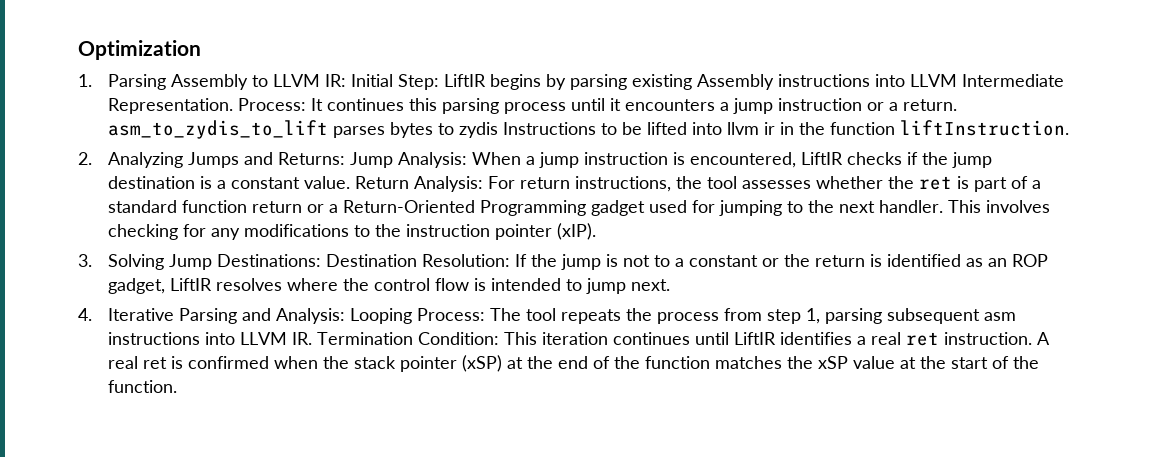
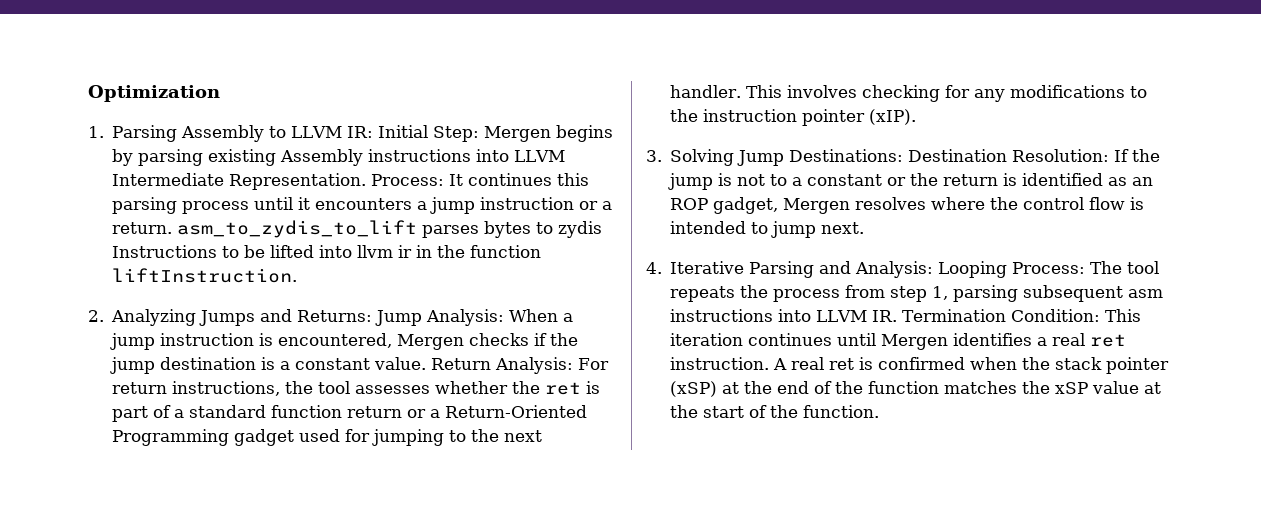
[444,74,487,87] LiftIR -> [484,126,552,142] Mergen
[801,152,844,165] LiftIR -> [397,334,465,350] Mergen
[170,278,213,291] LiftIR -> [783,198,851,214] Mergen
[734,332,777,345] LiftIR -> [881,334,949,350] Mergen

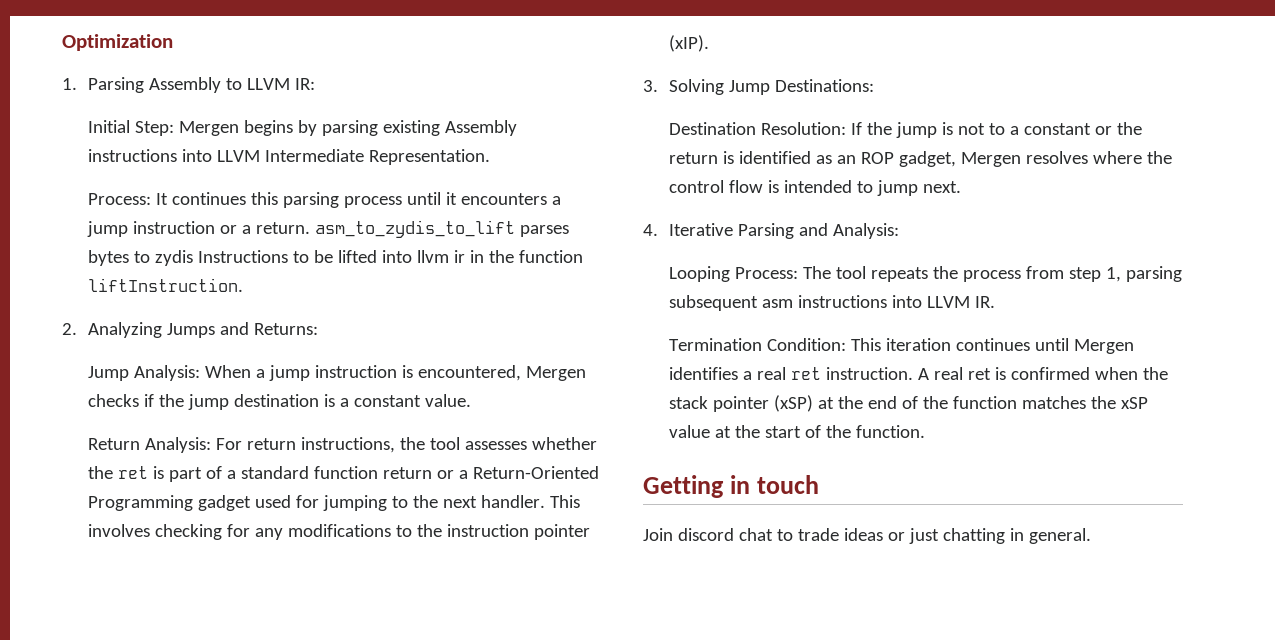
(374, 132) none -> (315, 84) //
(367, 181) none -> (490, 157) //
(373, 316) none -> (318, 329) //
(427, 363) none -> (471, 400) //
(904, 155) none -> (874, 85) //
(934, 269) none -> (899, 231) //
(898, 316) none -> (995, 302) //
(880, 411) none -> [643,475,820,498] [643,528,1091,544] // Getting in touch // Join discord chat to trade ideas or just chatting in general.

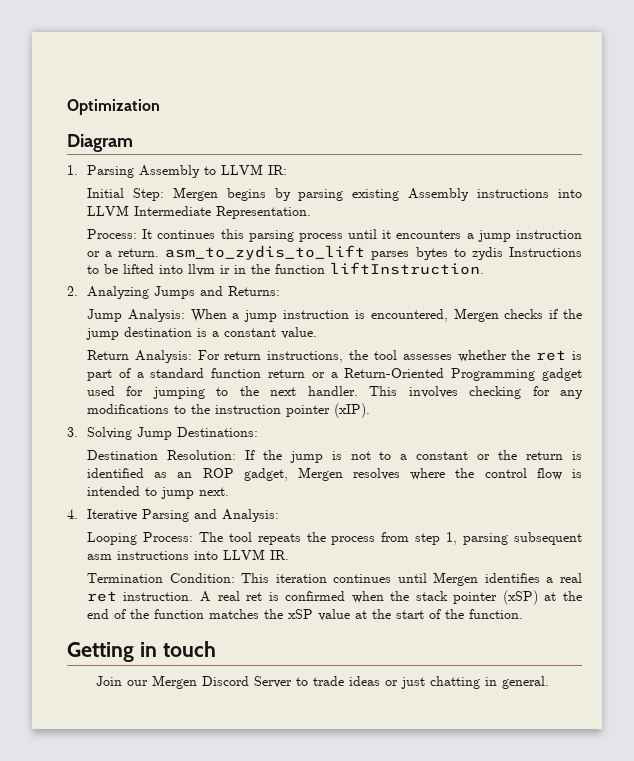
(173, 42) none -> [67,134,133,152] // Diagram
[677,528,773,541] discord chat -> [127,675,293,689] our Mergen Discord Server

